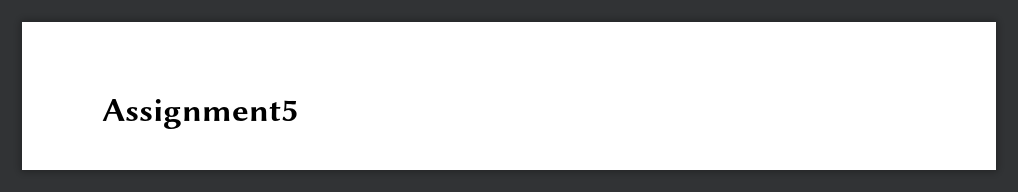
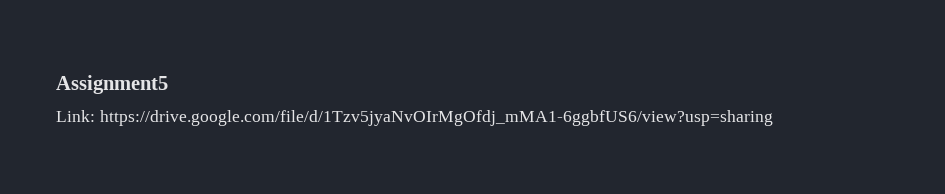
(298, 114) none -> [56,110,773,126] // Link: https://drive.google.com/file/d/1Tzv5jyaNvOIrMgOfdj_mMA1-6ggbfUS6/view?usp=sharing

